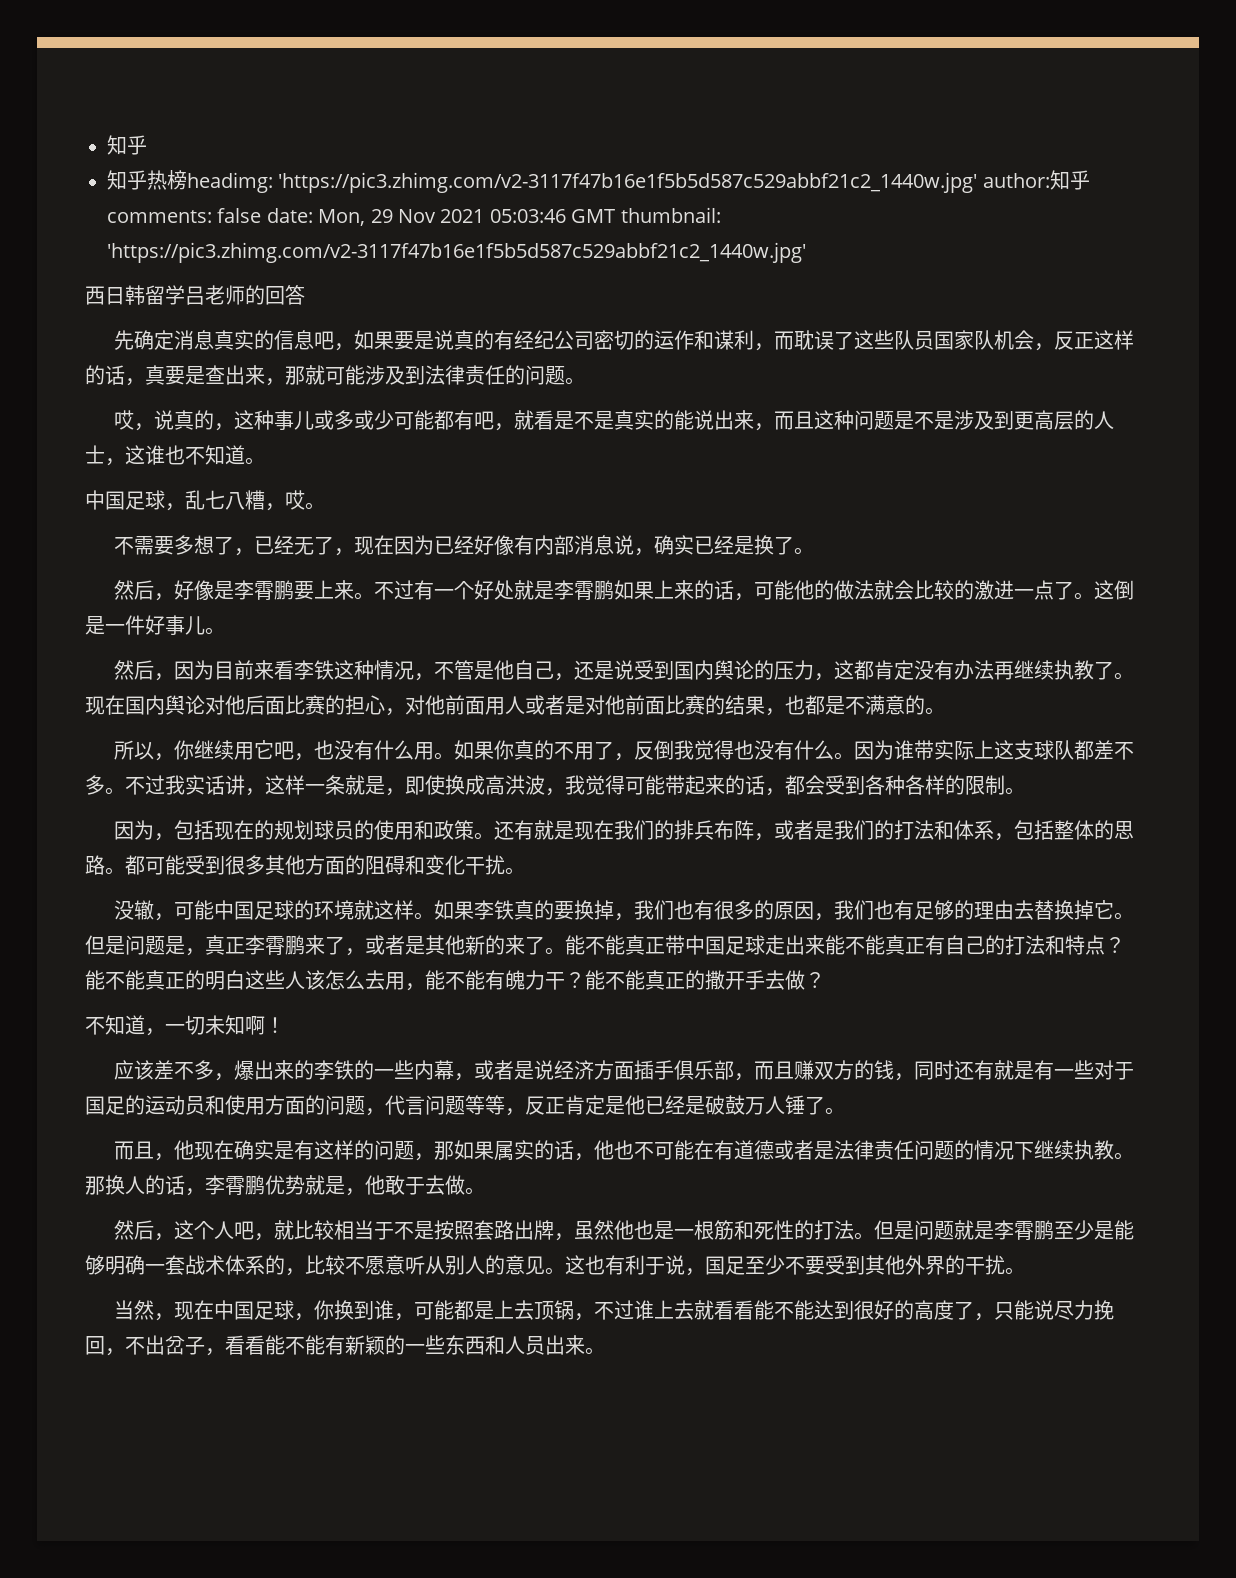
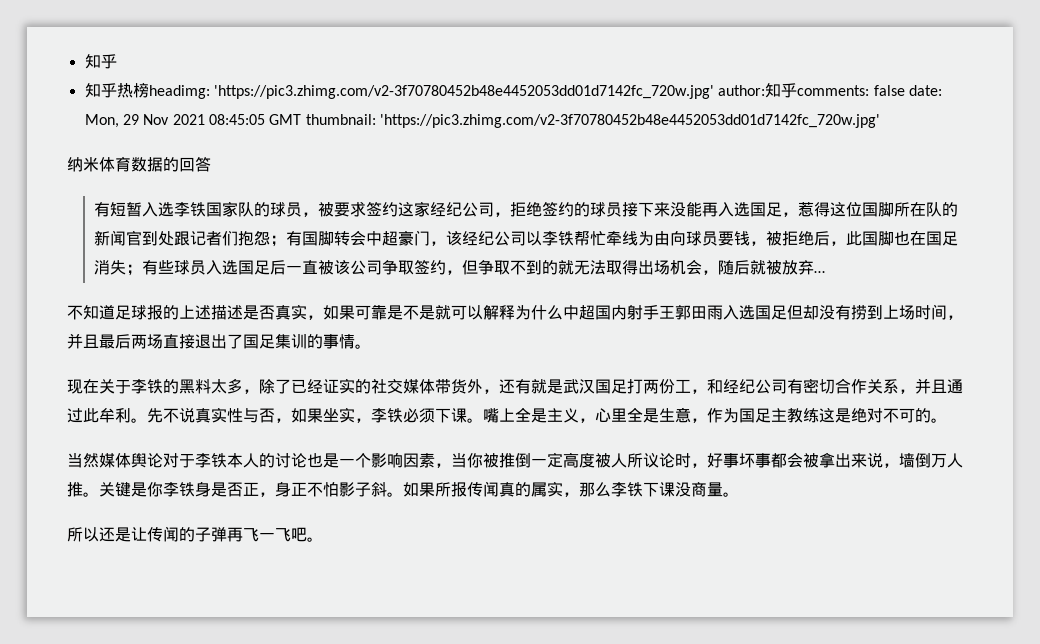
[278,172,978,193] 'https://pic3.zhimg.com/v2-3117f47b16e1f5b5d587c529abbf21c2_1440w.jpg' -> [213,85,714,99] 'https://pic3.zhimg.com/v2-3f70780452b48e4452053dd01d7142fc_720w.jpg'
[489,209,566,223] 05:03:46 -> [208,114,265,125] 08:45:05
[107,242,806,263] [85,285,305,305] [113,330,1134,351] [85,365,585,386] [113,410,1114,431] [85,445,265,466] [85,490,325,511] [113,535,814,556] [113,580,1134,601] [85,615,225,635] [113,660,1134,681] [85,695,945,716] [113,740,1134,761] [85,775,1025,796] [113,820,1134,841] [85,855,525,875] [113,900,1134,921] [85,935,1125,956] [85,970,825,991] [85,1015,285,1036] [113,1060,1134,1081] [85,1095,845,1116] [113,1140,1134,1161] [85,1175,485,1196] [113,1220,1134,1241] [85,1255,1025,1276] [113,1300,1114,1321] [85,1335,585,1356] 'https://pic3.zhimg.com/v2-3117f47b16e1f5b5d587c529abbf21c2_1440w.jpg' // 西日韩留学吕老师的回答 // 先确定消息真实的信息吧，如果要是说真的有经纪公司密切的运作和谋利，而耽误了这些队员国家队机会，反正这样的话，真要是查出来，那就可能涉及到法律责任的问题。 // 哎，说真的，这种事儿或多或少可能都有吧，就看是不是真实的能说出来，而且这种问题是不是涉及到更高层的人士，这谁也不知道。 // 中国足球，乱七八糟，哎。 // 不需要多想了，已经无了，现在因为已经好像有内部消息说，确实已经是换了。 // 然后，好像是李霄鹏要上来。不过有一个好处就是李霄鹏如果上来的话，可能他的做法就会比较的激进一点了。这倒是一件好事儿。 // 然后，因为目前来看李铁这种情况，不管是他自己，还是说受到国内舆论的压力，这都肯定没有办法再继续执教了。现在国内舆论对他后面比赛的担心，对他前面用人或者是对他前面比赛的结果，也都是不满意的。 // 所以，你继续用它吧，也没有什么用。如果你真的不用了，反倒我觉得也没有什么。因为谁带实际上这支球队都差不多。不过我实话讲，这样一条就是，即使换成高洪波，我觉得可能带起来的话，都会受到各种各样的限制。 // 因为，包括现在的规划球员的使用和政策。还有就是现在我们的排兵布阵，或者是我们的打法和体系，包括整体的思路。都可能受到很多其他方面的阻碍和变化干扰。 // 没辙，可能中国足球的环境就这样。如果李铁真的要换掉，我们也有很多的原因，我们也有足够的理由去替换掉它。但是问题是，真正李霄鹏来了，或者是其他新的来了。能不能真正带中国足球走出来能不能真正有自己的打法和特点？能不能真正的明白这些人该怎么去用，能不能有魄力干？能不能真正的撒开手去做？ // 不知道，一切未知啊！ // 应该差不多，爆出来的李铁的一些内幕，或者是说经济方面插手俱乐部，而且赚双方的钱，同时还有就是有一些对于国足的运动员和使用方面的问题，代言问题等等，反正肯定是他已经是破鼓万人锤了。 // 而且，他现在确实是有这样的问题，那如果属实的话，他也不可能在有道德或者是法律责任问题的情况下继续执教。那换人的话，李霄鹏优势就是，他敢于去做。 // 然后，这个人吧，就比较相当于不是按照套路出牌，虽然他也是一根筋和死性的打法。但是问题就是李霄鹏至少是能够明确一套战术体系的，比较不愿意听从别人的意见。这也有利于说，国足至少不要受到其他外界的干扰。 // 当然，现在中国足球，你换到谁，可能都是上去顶锅，不过谁上去就看看能不能达到很好的高度了，只能说尽力挽回，不出岔子，看看能不能有新颖的一些东西和人员出来 -> [379,114,880,128] [67,156,211,172] [94,201,959,217] [94,230,959,247] [94,259,826,276] [67,304,963,320] [67,333,371,349] [67,378,963,394] [67,407,947,423] [67,452,963,468] [67,481,739,497] [67,526,307,542] 'https://pic3.zhimg.com/v2-3f70780452b48e4452053dd01d7142fc_720w.jpg' // 纳米体育数据的回答 // 有短暂入选李铁国家队的球员，被要求签约这家经纪公司，拒绝签约的球员接下来没能再入选国足，惹得这位国脚所在队的新闻官到处跟记者们抱怨；有国脚转会中超豪门，该经纪公司以李铁帮忙牵线为由向球员要钱，被拒绝后，此国脚也在国足消失；有些球员入选国足后一直被该公司争取签约，但争取不到的就无法取得出场机会，随后就被放弃… // 不知道足球报的上述描述是否真实，如果可靠是不是就可以解释为什么中超国内射手王郭田雨入选国足但却没有捞到上场时间，并且最后两场直接退出了国足集训的事情。 // 现在关于李铁的黑料太多，除了已经证实的社交媒体带货外，还有就是武汉国足打两份工，和经纪公司有密切合作关系，并且通过此牟利。先不说真实性与否，如果坐实，李铁必须下课。嘴上全是主义，心里全是生意，作为国足主教练这是绝对不可的。 // 当然媒体舆论对于李铁本人的讨论也是一个影响因素，当你被推倒一定高度被人所议论时，好事坏事都会被拿出来说，墙倒万人推。关键是你李铁身是否正，身正不怕影子斜。如果所报传闻真的属实，那么李铁下课没商量。 // 所以还是让传闻的子弹再飞一飞吧

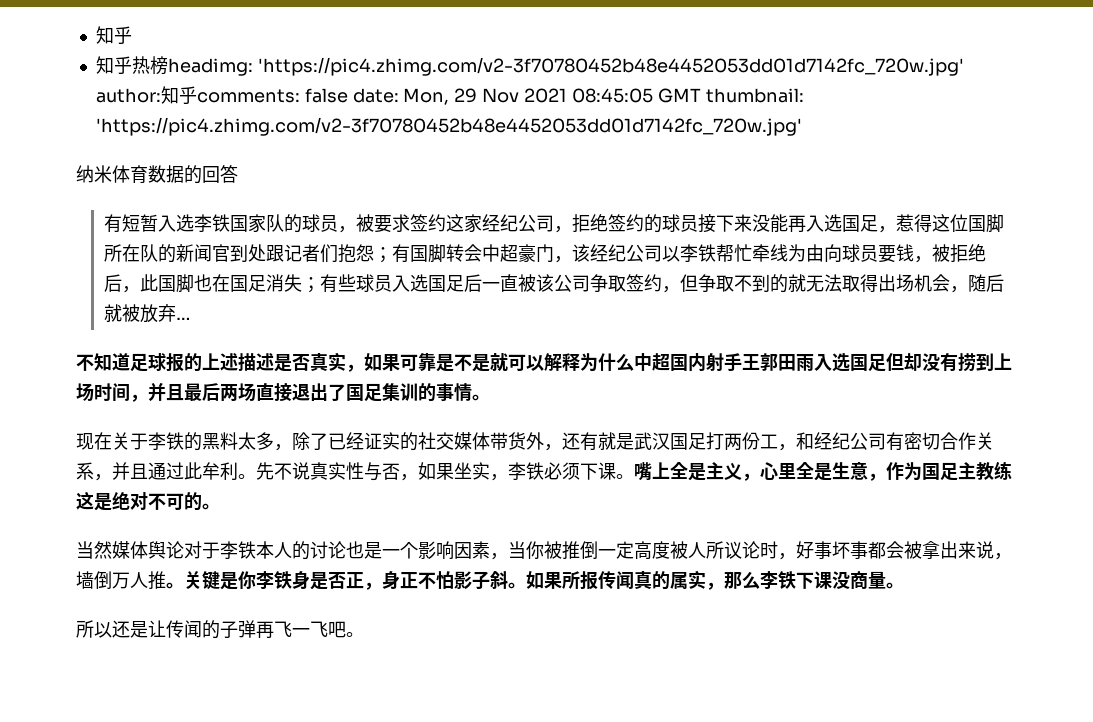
[213,85,714,99] 'https://pic3.zhimg.com/v2-3f70780452b48e4452053dd01d7142fc_720w.jpg' -> [257,57,964,76] 'https://pic4.zhimg.com/v2-3f70780452b48e4452053dd01d7142fc_720w.jpg'
[379,114,880,128] 'https://pic3.zhimg.com/v2-3f70780452b48e4452053dd01d7142fc_720w.jpg' -> [95,117,802,136] 'https://pic4.zhimg.com/v2-3f70780452b48e4452053dd01d7142fc_720w.jpg'

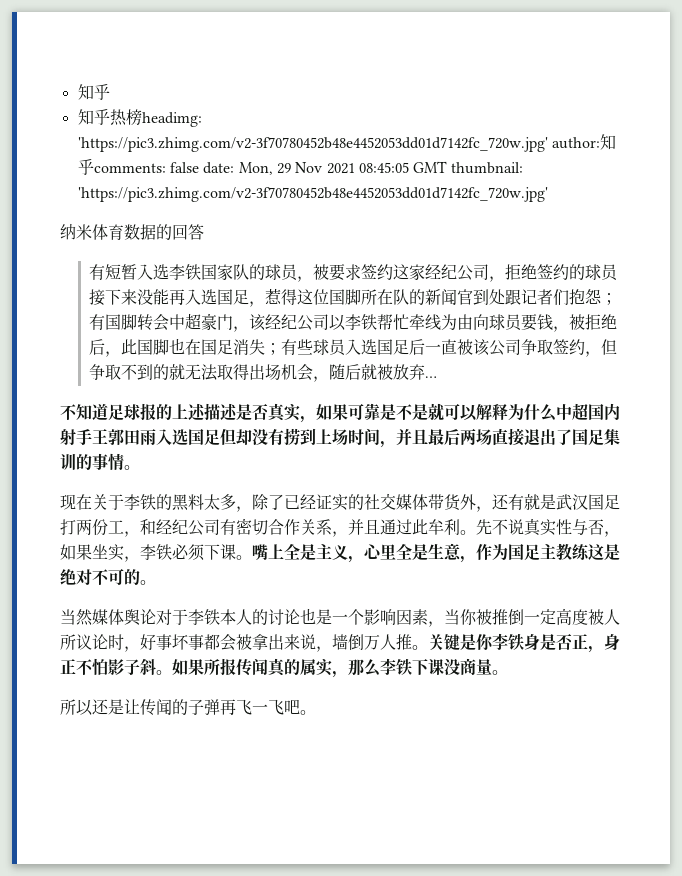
[257,57,964,76] 'https://pic4.zhimg.com/v2-3f70780452b48e4452053dd01d7142fc_720w.jpg' -> [77,137,548,152] 'https://pic3.zhimg.com/v2-3f70780452b48e4452053dd01d7142fc_720w.jpg'
[95,117,802,136] 'https://pic4.zhimg.com/v2-3f70780452b48e4452053dd01d7142fc_720w.jpg' -> [77,187,548,202] 'https://pic3.zhimg.com/v2-3f70780452b48e4452053dd01d7142fc_720w.jpg'

